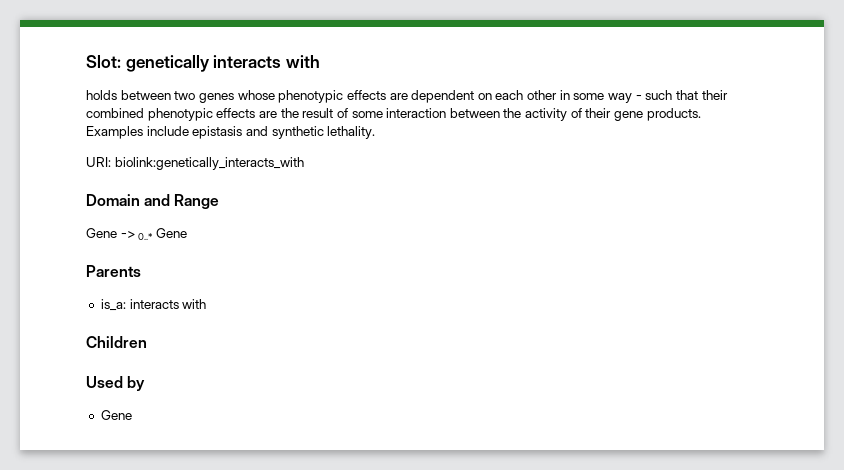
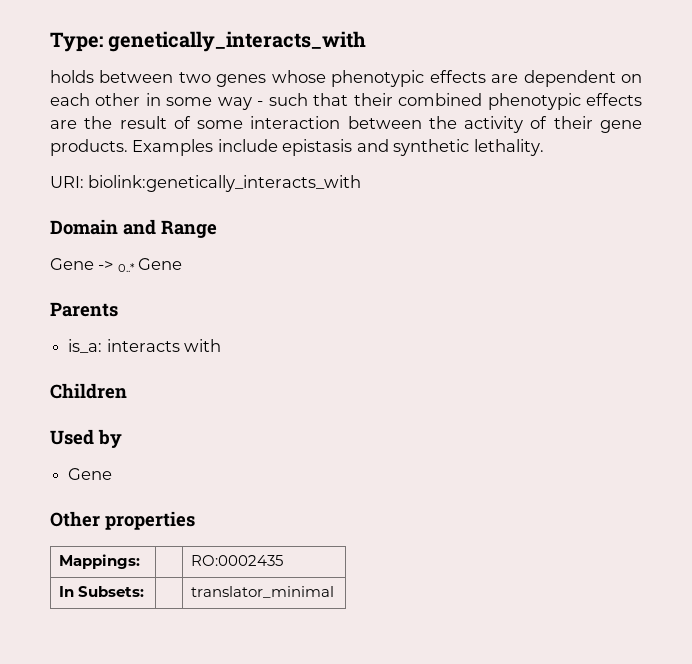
[86,55,320,72] Slot: genetically interacts with -> [50,31,367,52] Type: genetically_interacts_with
(132, 415) none -> [50,511,195,530] [59,554,141,569] [191,555,284,566] [59,586,145,597] [191,586,335,598] // Other properties // Mappings: | | RO:0002435 // In Subsets: | | translator_minimal

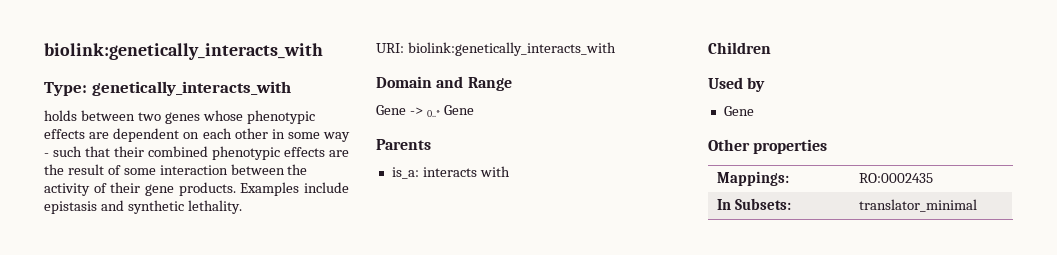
(50, 42) none -> [44,43,323,60] biolink:genetically_interacts_with //

